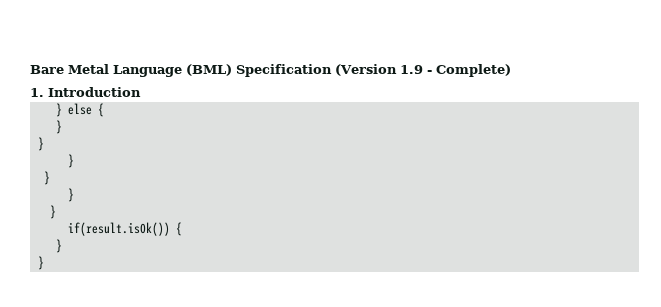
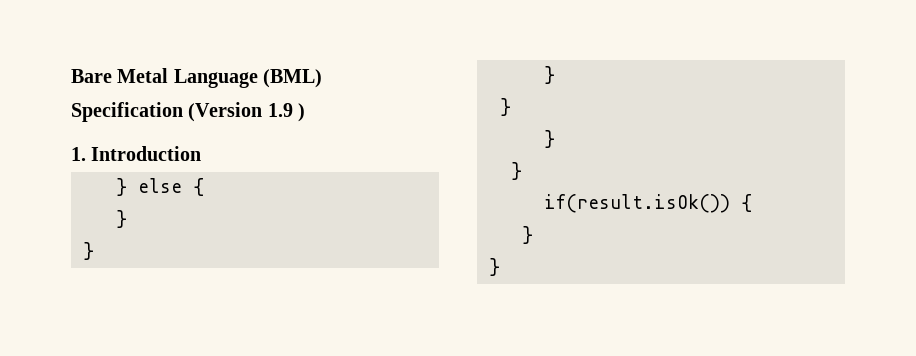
[426,64,511,77] - Complete) -> [298,103,306,122] )

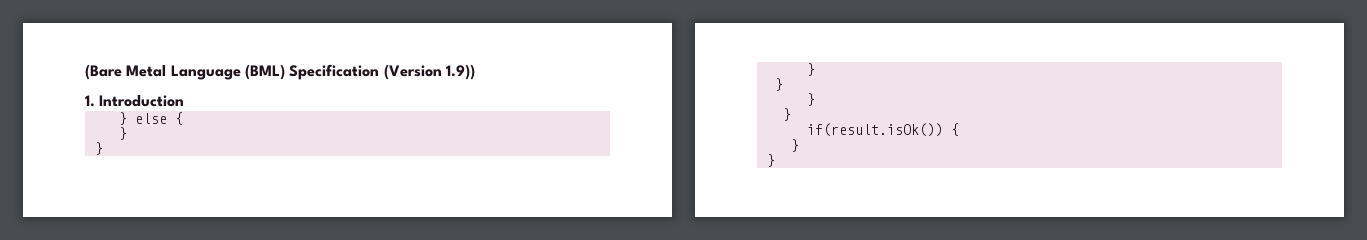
[71,69,112,83] Bare -> [85,64,122,80] (Bare
[267,103,306,122] 1.9 ) -> [445,64,475,80] 1.9))

